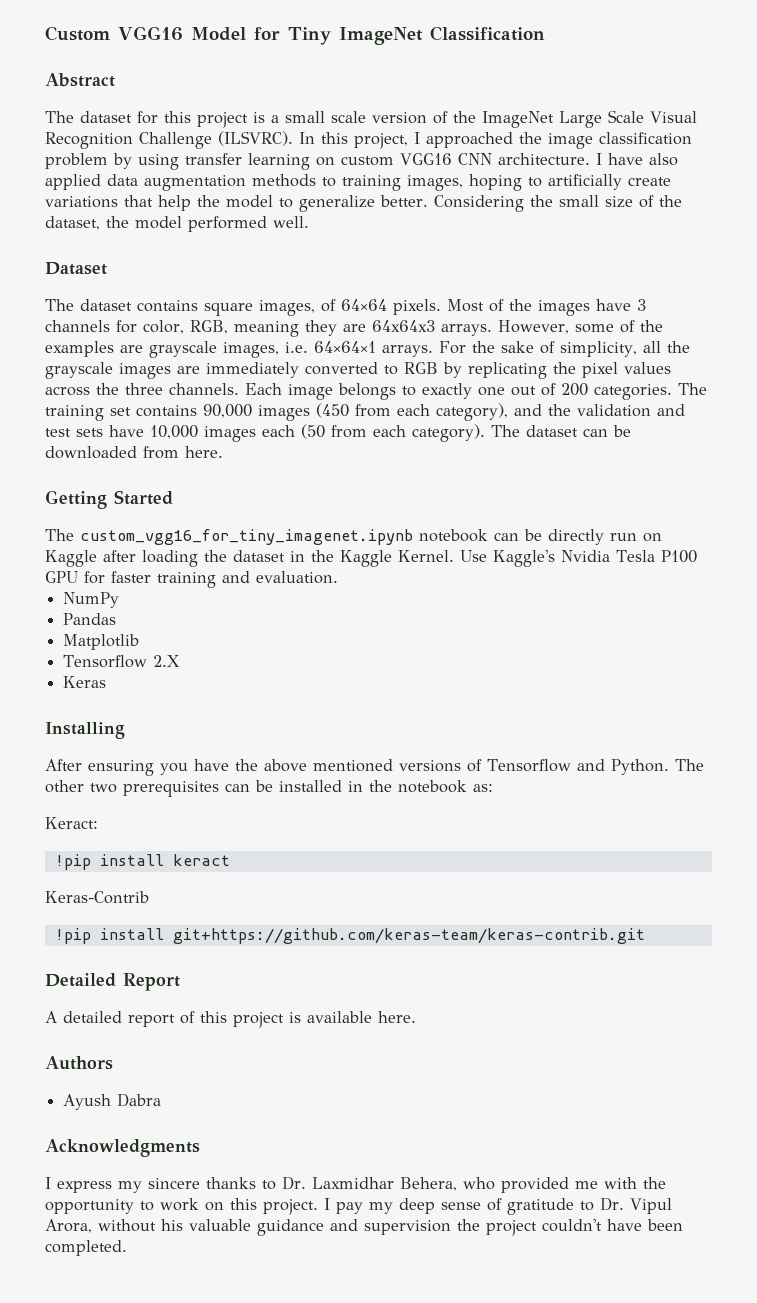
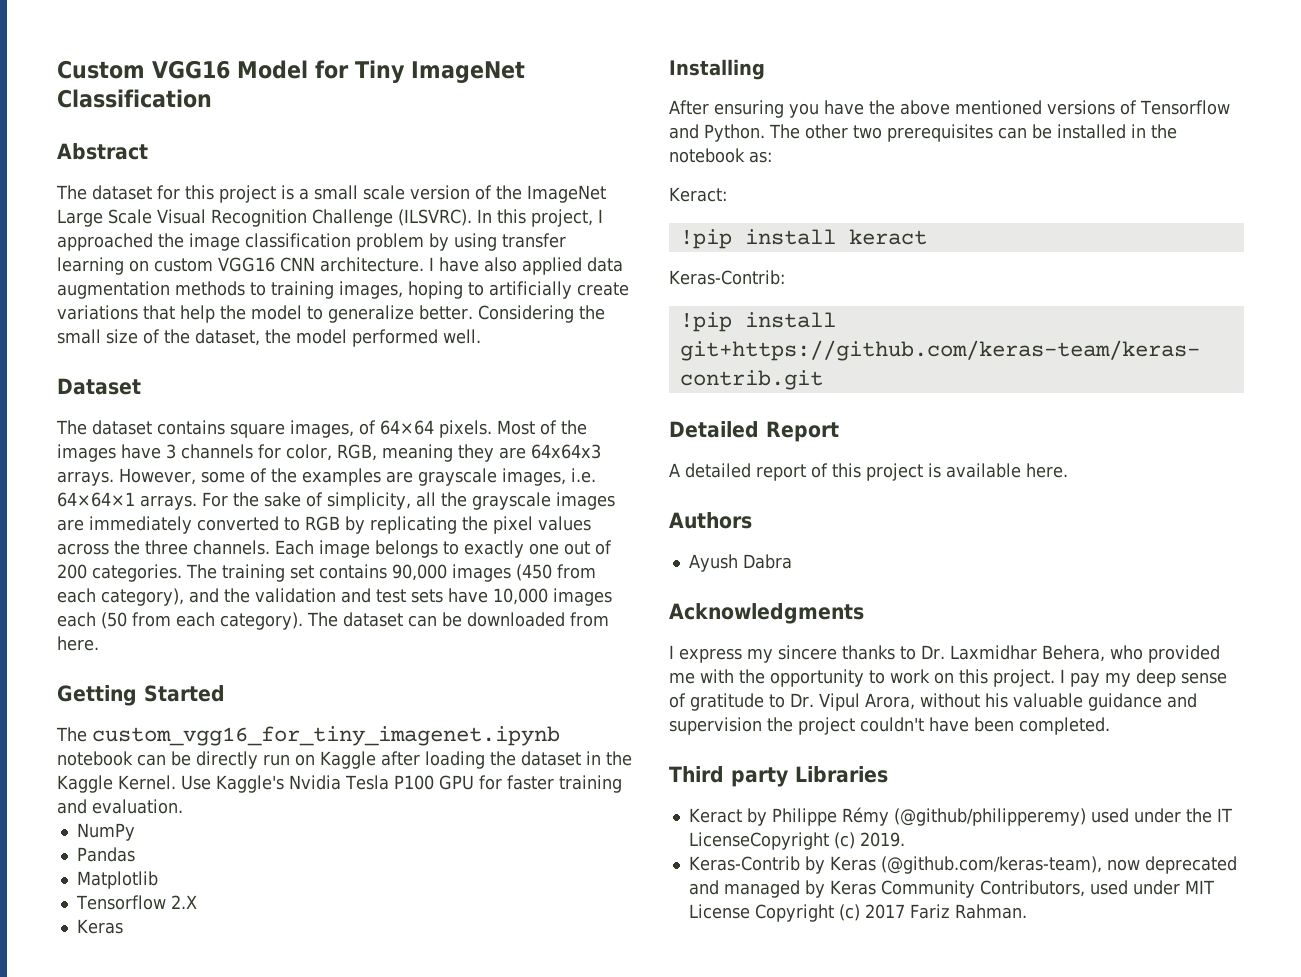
[45,891,149,904] Keras-Contrib -> [669,270,785,285] Keras-Contrib:
(127, 1248) none -> [669,766,888,787] [688,807,1232,826] [688,832,905,850] [688,856,1237,874] [688,880,1214,898] [688,904,1027,922] // Third party Libraries // Keract by Philippe Rémy (@github/philipperemy) used under the IT LicenseCopyright (c) 2019. // Keras-Contrib by Keras (@github.com/keras-team), now deprecated and managed by Keras Community Contributors, used under MIT License Copyright (c) 2017 Fariz Rahman.

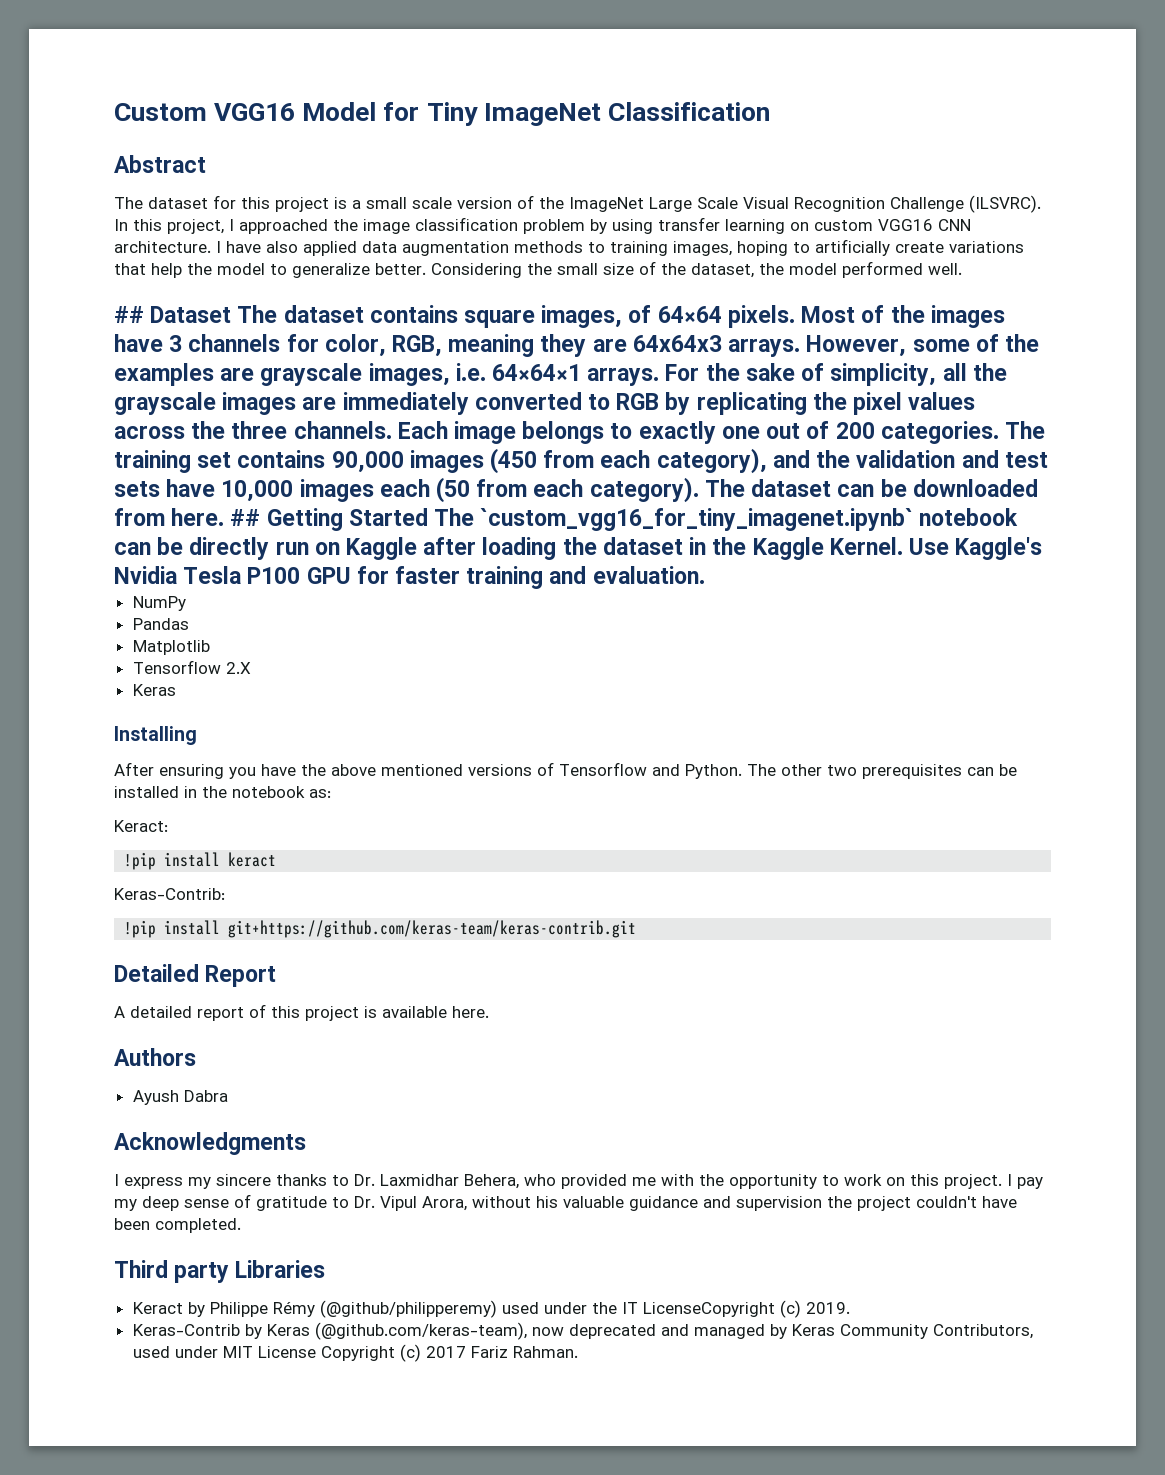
(481, 336) none -> [114,306,144,323] ##
(141, 386) // -> (232, 314) none
(99, 643) // -> [230,509,261,526] ##
[56,726,560,746] // The custom_vgg16_for_tiny_imagenet.ipynb -> [434,508,914,531] The `custom_vgg16_for_tiny_imagenet.ipynb`

